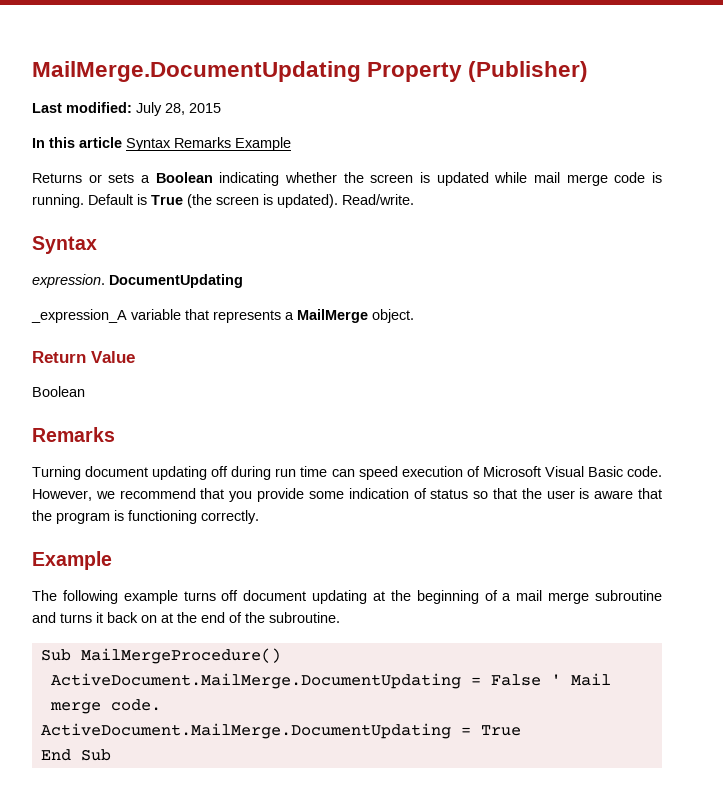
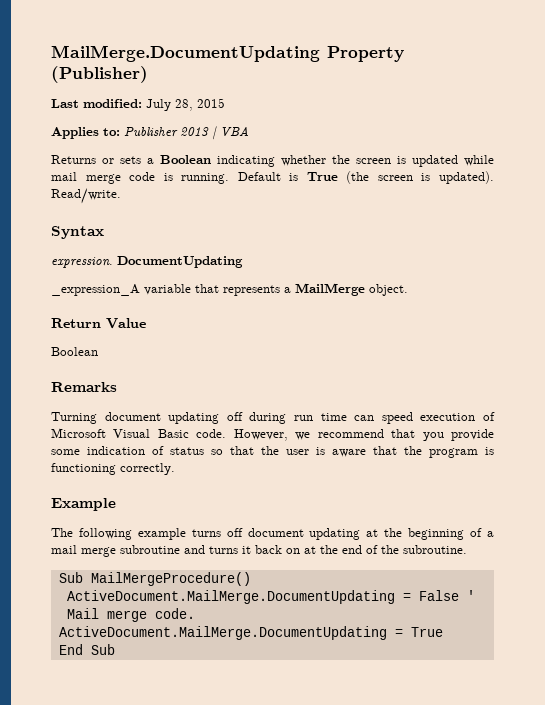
[32,137,291,151] In this article Syntax Remarks Example -> [51,126,249,140] Applies to: Publisher 2013 | VBA

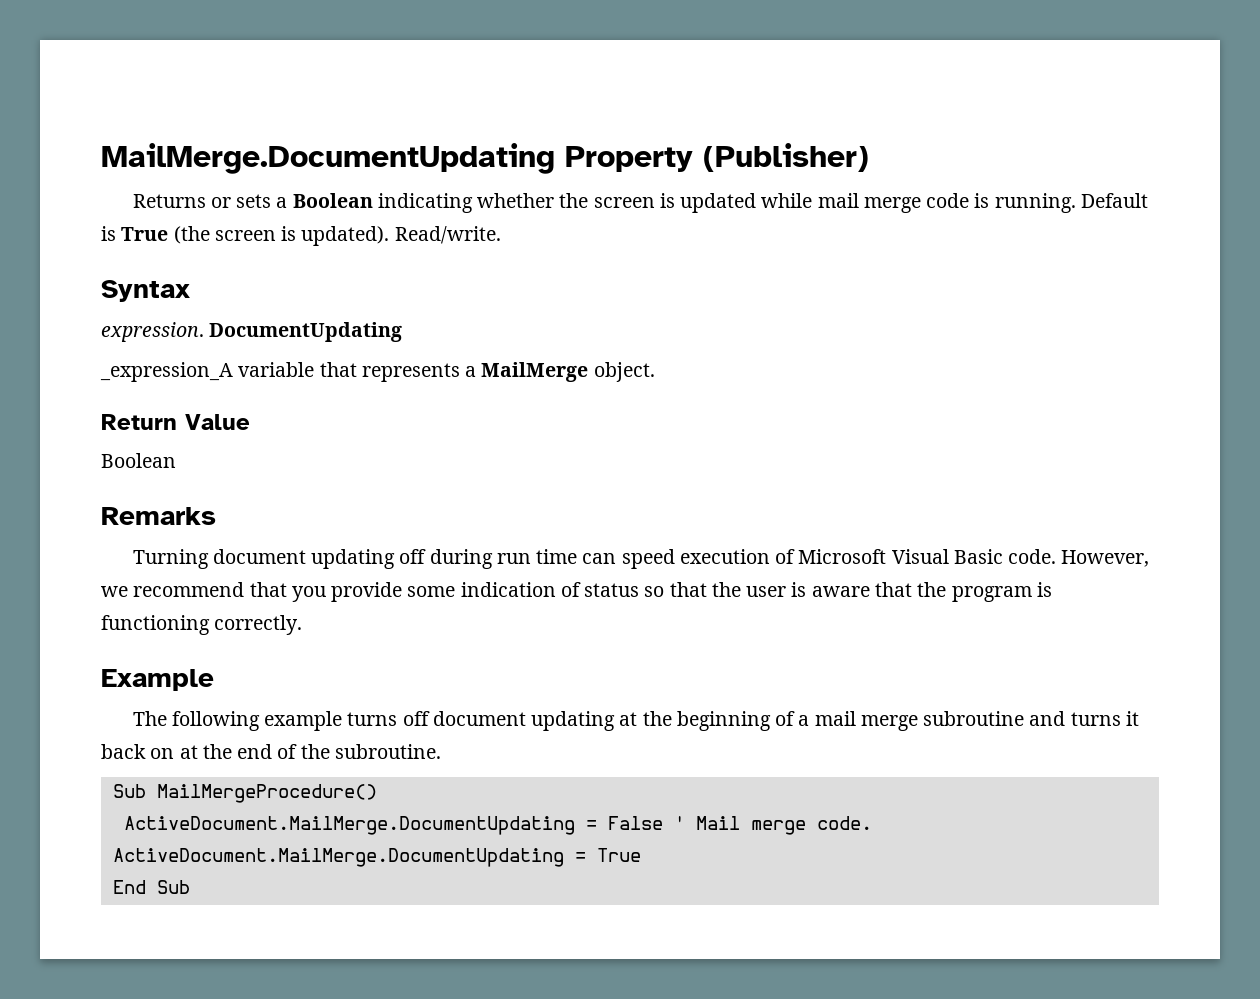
[51,98,225,111] [51,126,249,140] // Last modified: July 28, 2015 // Applies to: Publisher 2013 | VBA -> (869, 157) none

